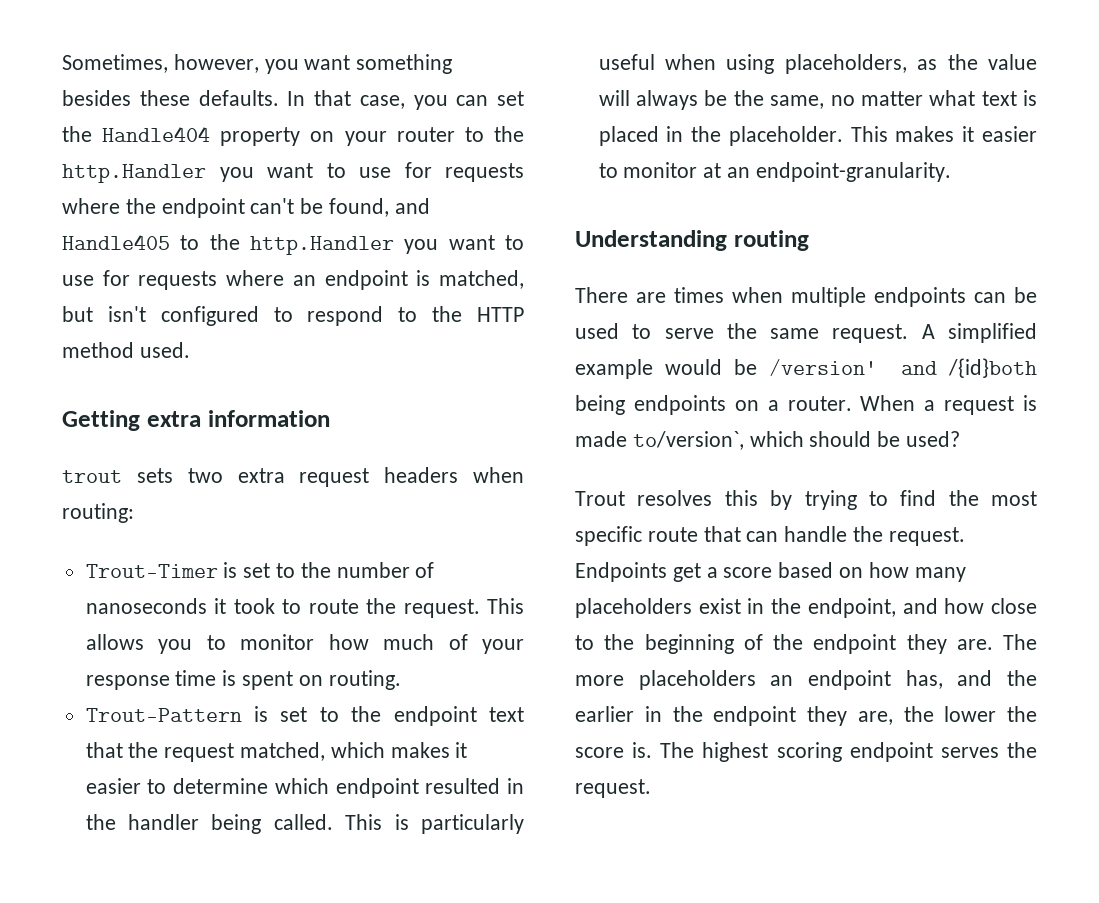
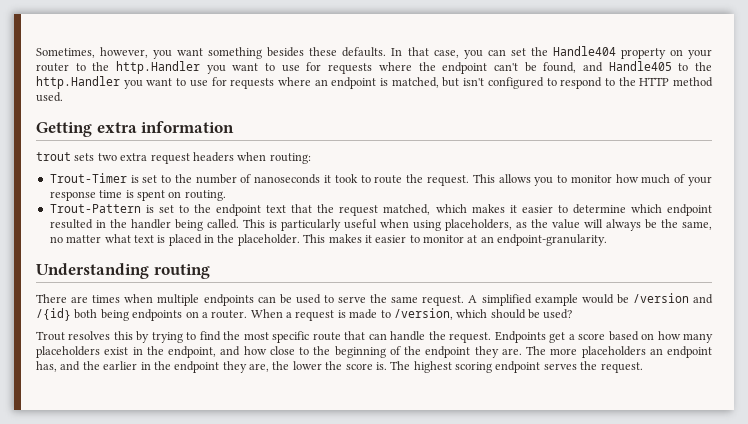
[768,358,1037,378] /version' and /{id}both -> [632,293,714,304] [36,308,98,321] /version and /{id} both
[632,431,744,450] to/version`, -> [380,308,453,320] to /version,

